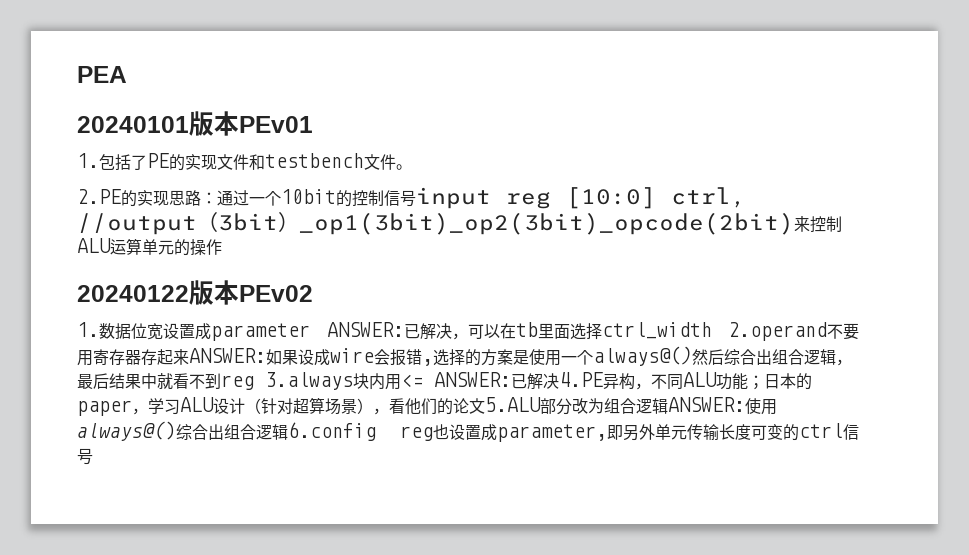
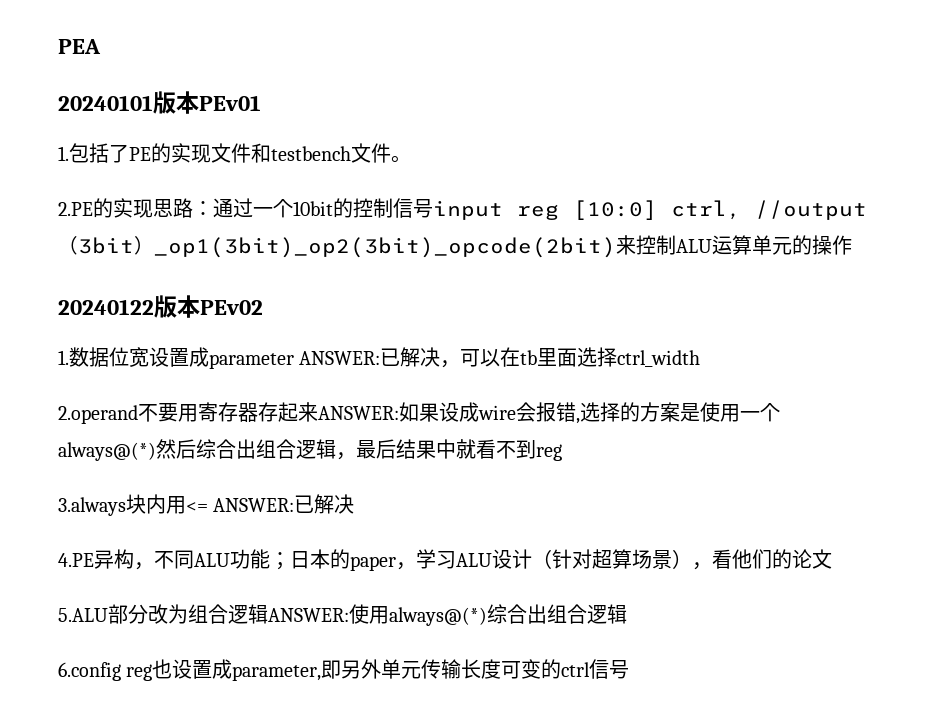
(712, 330) none -> (701, 358) //
[593,346,692,366] always@() -> [58,442,156,461] always@(*)
(254, 382) none -> (562, 452) //
(559, 381) none -> (355, 504) //
(485, 406) none -> (832, 559) //
[77,421,288,441] always@()综合出组合逻辑 -> [389,604,627,626] always@(*)综合出组合逻辑 //

